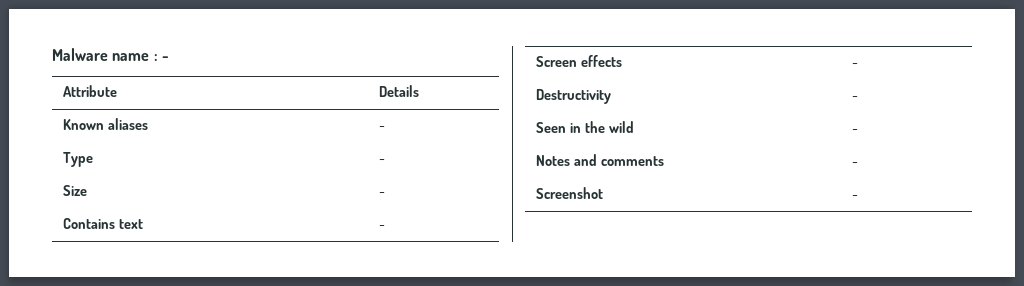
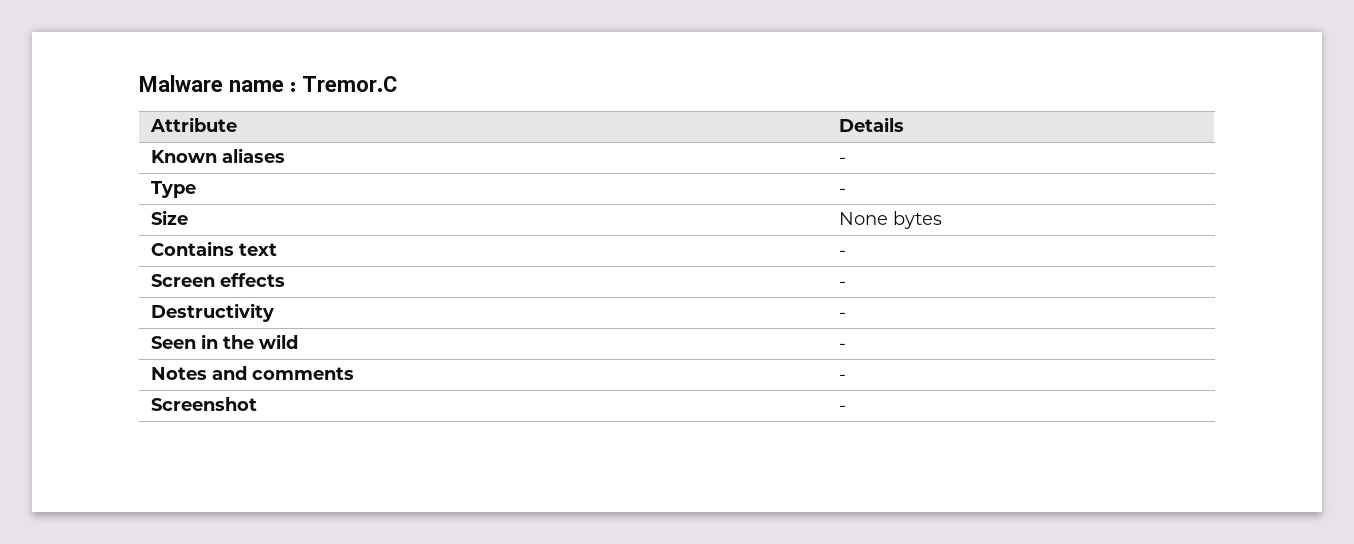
[161,56,169,61] - -> [302,76,397,92] Tremor.C
[378,192,385,196] - -> [839,211,943,229] None bytes

